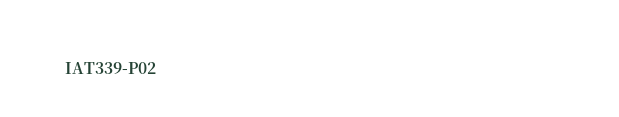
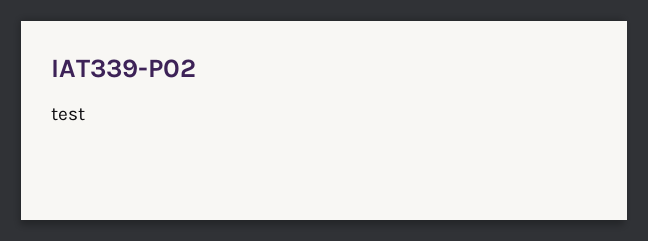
(156, 68) none -> [51,108,85,121] // test

